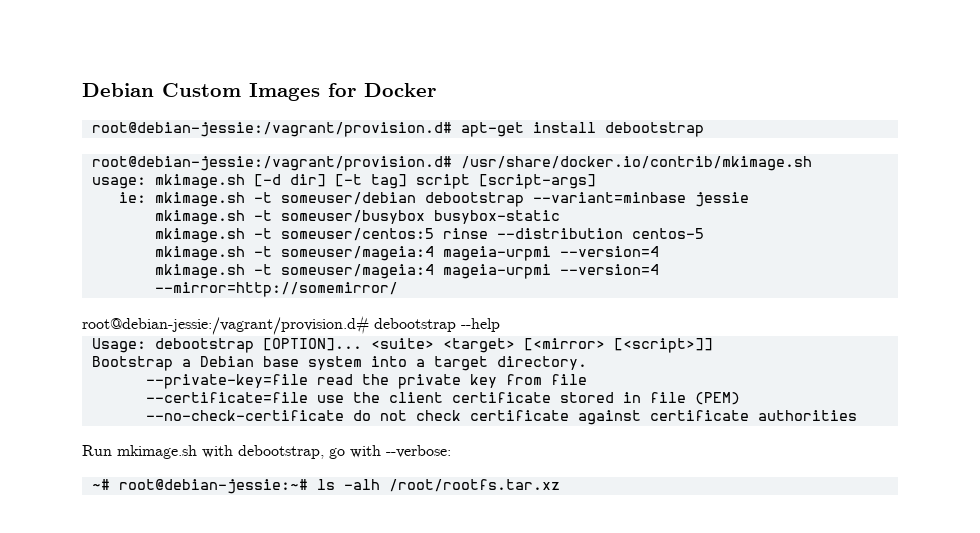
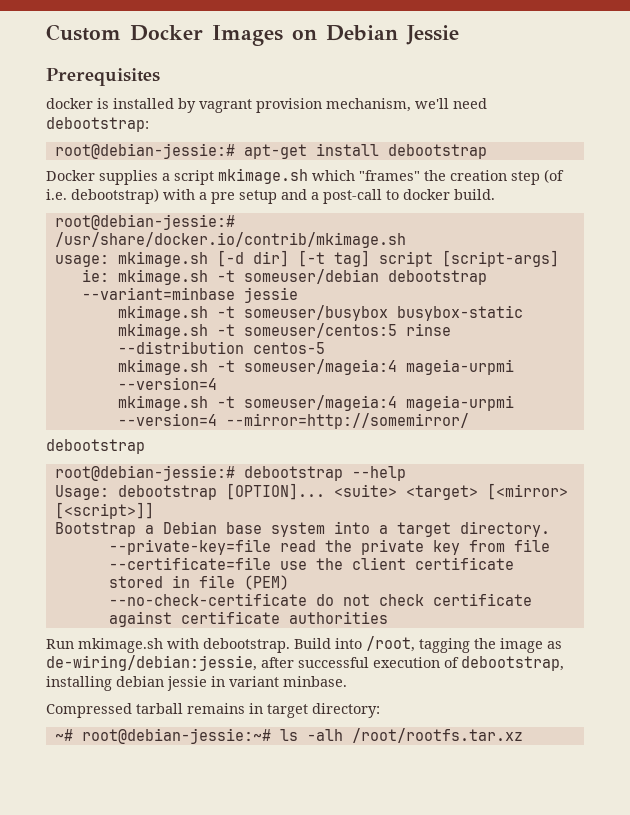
[82,83,436,101] [91,122,704,137] [91,156,452,171] Debian Custom Images for Docker // root@debian-jessie:/vagrant/provision.d# apt-get install debootstrap // root@debian-jessie:/vagrant/provision.d# -> [46,24,459,46] [46,68,160,86] [46,98,487,113] [46,117,149,132] [54,143,487,159] [46,168,564,185] [46,188,495,204] [54,214,235,230] Custom Docker Images on Debian Jessie // Prerequisites // docker is installed by vagrant provision mechanism, we'll need debootstrap: // root@debian-jessie:# apt-get install debootstrap // Docker supplies a script mkimage.sh which "frames" the creation step (of i.e. debootstrap) with a pre setup and a post-call to docker build. // root@debian-jessie:#
[82,315,369,335] root@debian-jessie:/vagrant/provision.d# -> [46,439,145,454] [54,465,235,481] debootstrap // root@debian-jessie:#
[238,445,451,459] debootstrap, go with --verbose: -> [203,636,562,653] [46,655,564,671] [46,676,347,691] [46,703,380,718] debootstrap. Build into /root, tagging the image as de-wiring/debian:jessie, after successful execution of debootstrap, installing debian jessie in variant minbase. // Compressed tarball remains in target directory:

